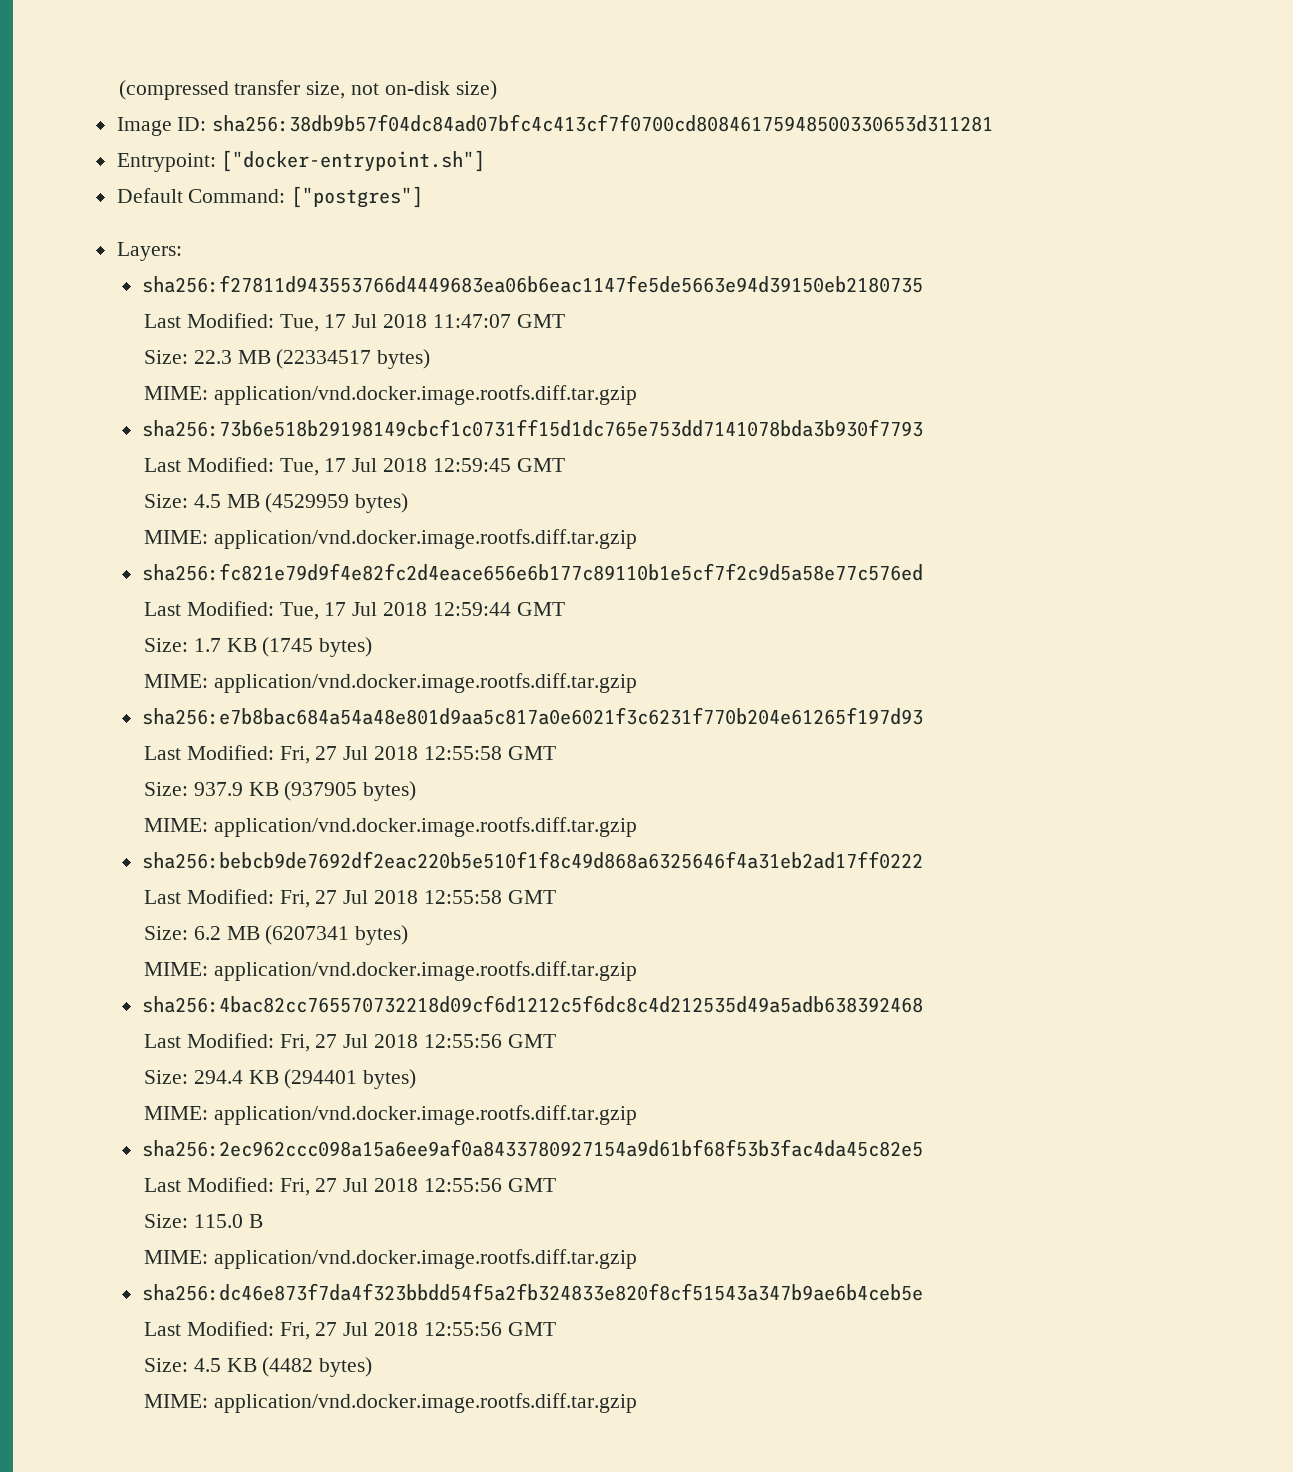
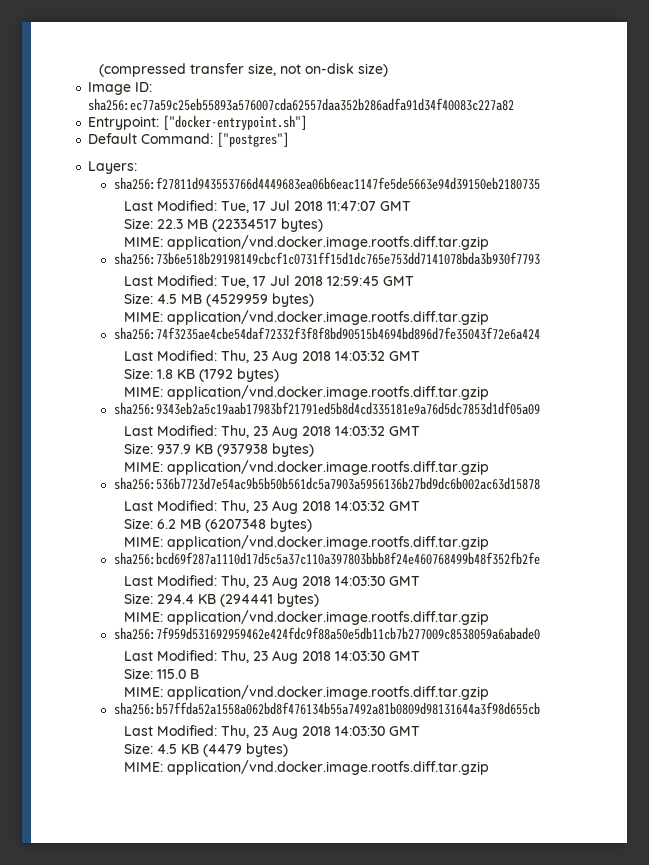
[212,114,994,132] sha256:38db9b57f04dc84ad07bfc4c413cf7f0700cd80846175948500330653d311281 -> [88,98,515,111] sha256:ec77a59c25eb55893a576007cda62557daa352b286adfa91d34f40083c227a82
[142,563,924,581] [144,601,565,620] [144,637,373,657] [144,673,637,693] [142,707,924,725] [144,745,502,764] sha256:fc821e79d9f4e82fc2d4eace656e6b177c89110b1e5cf7f2c9d5a58e77c576ed // Last Modified: Tue, 17 Jul 2018 12:59:44 GMT // Size: 1.7 KB (1745 bytes) // MIME: application/vnd.docker.image.rootfs.diff.tar.gzip // sha256:e7b8bac684a54a48e801d9aa5c817a0e6021f3c6231f770b204e61265f197d93 // Last Modified: Fri, 27 Jul 2018 12:55:58 -> [113,327,540,340] [124,350,421,364] [124,368,280,382] [124,385,490,400] [113,402,540,415] [124,425,386,439] sha256:74f3235ae4cbe54daf72332f3f8f8bd90515b4694bd896d7fe35043f72e6a424 // Last Modified: Thu, 23 Aug 2018 14:03:32 GMT // Size: 1.8 KB (1792 bytes) // MIME: application/vnd.docker.image.rootfs.diff.tar.gzip // sha256:9343eb2a5c19aab17983bf21791ed5b8d4cd335181e9a76d5dc7853d1df05a09 // Last Modified: Thu, 23 Aug 2018 14:03:32
[284,781,417,801] [144,817,637,837] [142,851,924,869] [144,889,502,908] (937905 bytes) // MIME: application/vnd.docker.image.rootfs.diff.tar.gzip // sha256:bebcb9de7692df2eac220b5e510f1f8c49d868a6325646f4a31eb2ad17ff0222 // Last Modified: Fri, 27 Jul 2018 12:55:58 -> [217,443,315,457] [124,460,490,475] [113,477,540,490] [124,500,386,514] (937938 bytes) // MIME: application/vnd.docker.image.rootfs.diff.tar.gzip // sha256:536b7723d7e54ac9b5b50b561dc5a7903a5956136b27bd9dc6b002ac63d15878 // Last Modified: Thu, 23 Aug 2018 14:03:32
[265,925,409,945] [144,961,637,981] [142,995,924,1013] [144,1033,502,1052] (6207341 bytes) // MIME: application/vnd.docker.image.rootfs.diff.tar.gzip // sha256:4bac82cc765570732218d09cf6d1212c5f6dc8c4d212535d49a5adb638392468 // Last Modified: Fri, 27 Jul 2018 12:55:56 -> [205,518,313,532] [124,535,490,550] [113,552,540,565] [124,575,386,589] (6207348 bytes) // MIME: application/vnd.docker.image.rootfs.diff.tar.gzip // sha256:bcd69f287a1110d17d5c5a37c110a397803bbb8f24e460768499b48f352fb2fe // Last Modified: Thu, 23 Aug 2018 14:03:30
[284,1069,417,1089] [144,1105,637,1125] [142,1139,924,1157] [144,1177,502,1196] (294401 bytes) // MIME: application/vnd.docker.image.rootfs.diff.tar.gzip // sha256:2ec962ccc098a15a6ee9af0a8433780927154a9d61bf68f53b3fac4da45c82e5 // Last Modified: Fri, 27 Jul 2018 12:55:56 -> [220,593,320,607] [124,610,490,625] [113,627,540,640] [124,650,386,664] (294441 bytes) // MIME: application/vnd.docker.image.rootfs.diff.tar.gzip // sha256:7f959d531692959462e424fdc9f88a50e5db11cb7b277009c8538059a6abade0 // Last Modified: Thu, 23 Aug 2018 14:03:30
[142,1283,924,1301] [144,1321,502,1340] sha256:dc46e873f7da4f323bbdd54f5a2fb324833e820f8cf51543a347b9ae6b4ceb5e // Last Modified: Fri, 27 Jul 2018 12:55:56 -> [113,702,540,715] [124,725,386,739] sha256:b57ffda52a1558a062bd8f476134b55a7492a81b0809d98131644a3f98d655cb // Last Modified: Thu, 23 Aug 2018 14:03:30
[262,1357,314,1377] (4482 -> [203,744,243,757] (4479

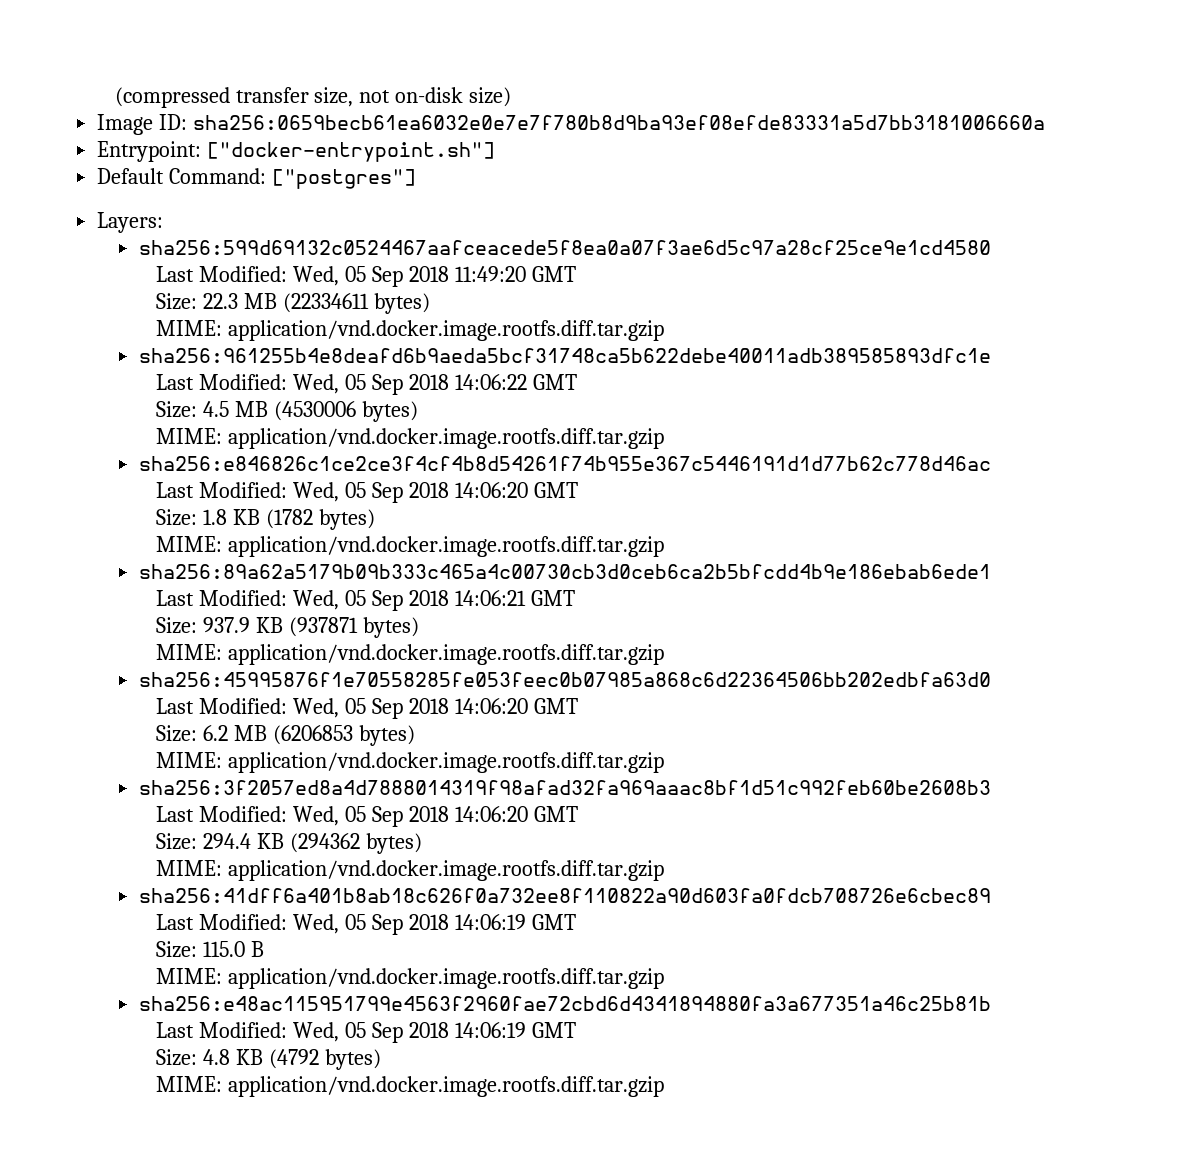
[88,98,515,111] sha256:ec77a59c25eb55893a576007cda62557daa352b286adfa91d34f40083c227a82 -> [193,115,1046,130] sha256:0659becb61ea6032e0e7e7f780b8d9ba93ef08efde83331a5d7bb3181006660a
[113,177,540,190] [124,200,377,213] sha256:f27811d943553766d4449683ea06b6eac1147fe5de5663e94d39150eb2180735 // Last Modified: Tue, 17 Jul 2018 11:47:07 -> [138,240,991,255] [156,266,526,287] sha256:599d69132c0524467aafceacede5f8ea0a07f3ae6d5c97a28cf25ce9e1cd4580 // Last Modified: Wed, 05 Sep 2018 11:49:20
[212,218,324,232] [124,235,490,250] [113,252,540,265] [124,275,380,288] (22334517 bytes) // MIME: application/vnd.docker.image.rootfs.diff.tar.gzip // sha256:73b6e518b29198149cbcf1c0731ff15d1dc765e753dd7141078bda3b930f7793 // Last Modified: Tue, 17 Jul 2018 12:59:45 -> [283,293,430,314] [156,320,665,341] [138,348,991,363] [156,374,527,395] (22334611 bytes) // MIME: application/vnd.docker.image.rootfs.diff.tar.gzip // sha256:961255b4e8deafd6b9aeda5bcf31748ca5b622debe40011adb389585893dfc1e // Last Modified: Wed, 05 Sep 2018 14:06:22
[206,293,315,307] [124,310,490,325] [113,327,540,340] [124,350,386,364] (4529959 bytes) // MIME: application/vnd.docker.image.rootfs.diff.tar.gzip // sha256:74f3235ae4cbe54daf72332f3f8f8bd90515b4694bd896d7fe35043f72e6a424 // Last Modified: Thu, 23 Aug 2018 14:03:32 -> [274,401,418,422] [156,428,665,449] [138,456,991,471] [156,482,528,503] (4530006 bytes) // MIME: application/vnd.docker.image.rootfs.diff.tar.gzip // sha256:e846826c1ce2ce3f4cf4b8d54261f74b955e367c5446191d1d77b62c778d46ac // Last Modified: Wed, 05 Sep 2018 14:06:20
[199,368,280,382] [124,385,490,400] [113,402,540,415] [124,425,386,439] (1792 bytes) // MIME: application/vnd.docker.image.rootfs.diff.tar.gzip // sha256:9343eb2a5c19aab17983bf21791ed5b8d4cd335181e9a76d5dc7853d1df05a09 // Last Modified: Thu, 23 Aug 2018 14:03:32 -> [266,509,375,530] [156,536,665,557] [138,564,991,579] [156,590,526,611] (1782 bytes) // MIME: application/vnd.docker.image.rootfs.diff.tar.gzip // sha256:89a62a5179b09b333c465a4c00730cb3d0ceb6ca2b5bfcdd4b9e186ebab6ede1 // Last Modified: Wed, 05 Sep 2018 14:06:21
[217,443,315,457] [124,460,490,475] [113,477,540,490] [124,500,386,514] (937938 bytes) // MIME: application/vnd.docker.image.rootfs.diff.tar.gzip // sha256:536b7723d7e54ac9b5b50b561dc5a7903a5956136b27bd9dc6b002ac63d15878 // Last Modified: Thu, 23 Aug 2018 14:03:32 -> [289,617,419,638] [156,644,665,665] [138,672,991,687] [156,698,528,719] (937871 bytes) // MIME: application/vnd.docker.image.rootfs.diff.tar.gzip // sha256:45995876f1e70558285fe053feec0b07985a868c6d22364506bb202edbfa63d0 // Last Modified: Wed, 05 Sep 2018 14:06:20
[205,518,313,532] [124,535,490,550] [113,552,540,565] [124,575,386,589] (6207348 bytes) // MIME: application/vnd.docker.image.rootfs.diff.tar.gzip // sha256:bcd69f287a1110d17d5c5a37c110a397803bbb8f24e460768499b48f352fb2fe // Last Modified: Thu, 23 Aug 2018 14:03:30 -> [273,725,415,746] [156,752,665,773] [138,780,991,795] [156,806,528,827] (6206853 bytes) // MIME: application/vnd.docker.image.rootfs.diff.tar.gzip // sha256:3f2057ed8a4d7888014319f98afad32fa969aaac8bf1d51c992feb60be2608b3 // Last Modified: Wed, 05 Sep 2018 14:06:20
[220,593,320,607] [124,610,490,625] [113,627,540,640] [124,650,386,664] (294441 bytes) // MIME: application/vnd.docker.image.rootfs.diff.tar.gzip // sha256:7f959d531692959462e424fdc9f88a50e5db11cb7b277009c8538059a6abade0 // Last Modified: Thu, 23 Aug 2018 14:03:30 -> [290,833,422,854] [156,860,665,881] [138,888,991,903] [156,914,526,935] (294362 bytes) // MIME: application/vnd.docker.image.rootfs.diff.tar.gzip // sha256:41dff6a401b8ab18c626f0a732ee8f110822a90d603fa0fdcb708726e6cbec89 // Last Modified: Wed, 05 Sep 2018 14:06:19
[113,702,540,715] [124,725,421,739] [124,743,243,757] sha256:b57ffda52a1558a062bd8f476134b55a7492a81b0809d98131644a3f98d655cb // Last Modified: Thu, 23 Aug 2018 14:03:30 GMT // Size: 4.5 KB (4479 -> [138,996,991,1011] [156,1022,576,1043] [156,1049,320,1069] sha256:e48ac115951799e4563f2960fae72cbd6d4341894880fa3a677351a46c25b81b // Last Modified: Wed, 05 Sep 2018 14:06:19 GMT // Size: 4.8 KB (4792

